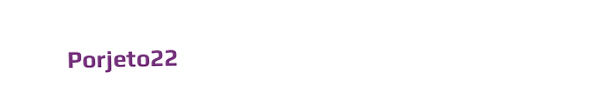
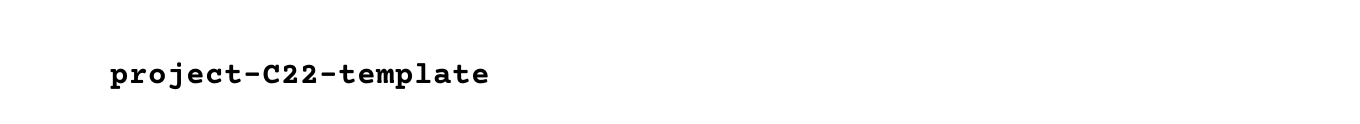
[66,49,179,74] Porjeto22 -> [110,62,490,90] project-C22-template

